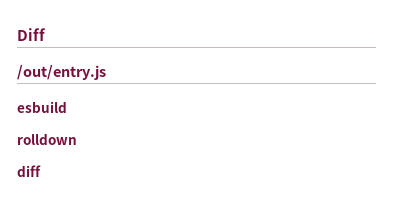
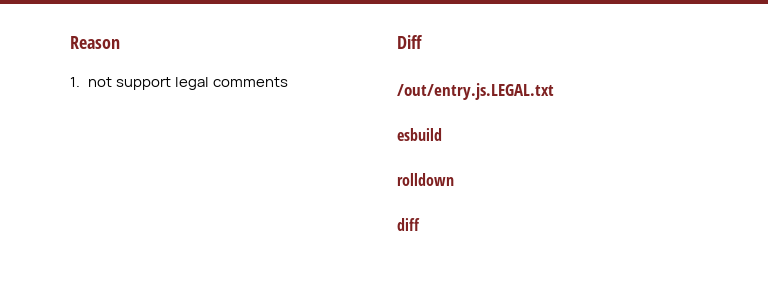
(17, 34) none -> [70,36,120,49] [70,77,289,90] Reason // 1. not support legal comments //
[17,65,106,80] /out/entry.js -> [397,83,554,100] /out/entry.js.LEGAL.txt

